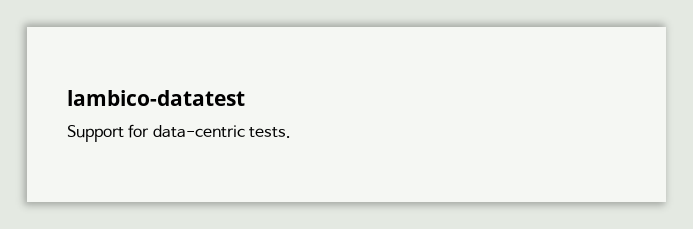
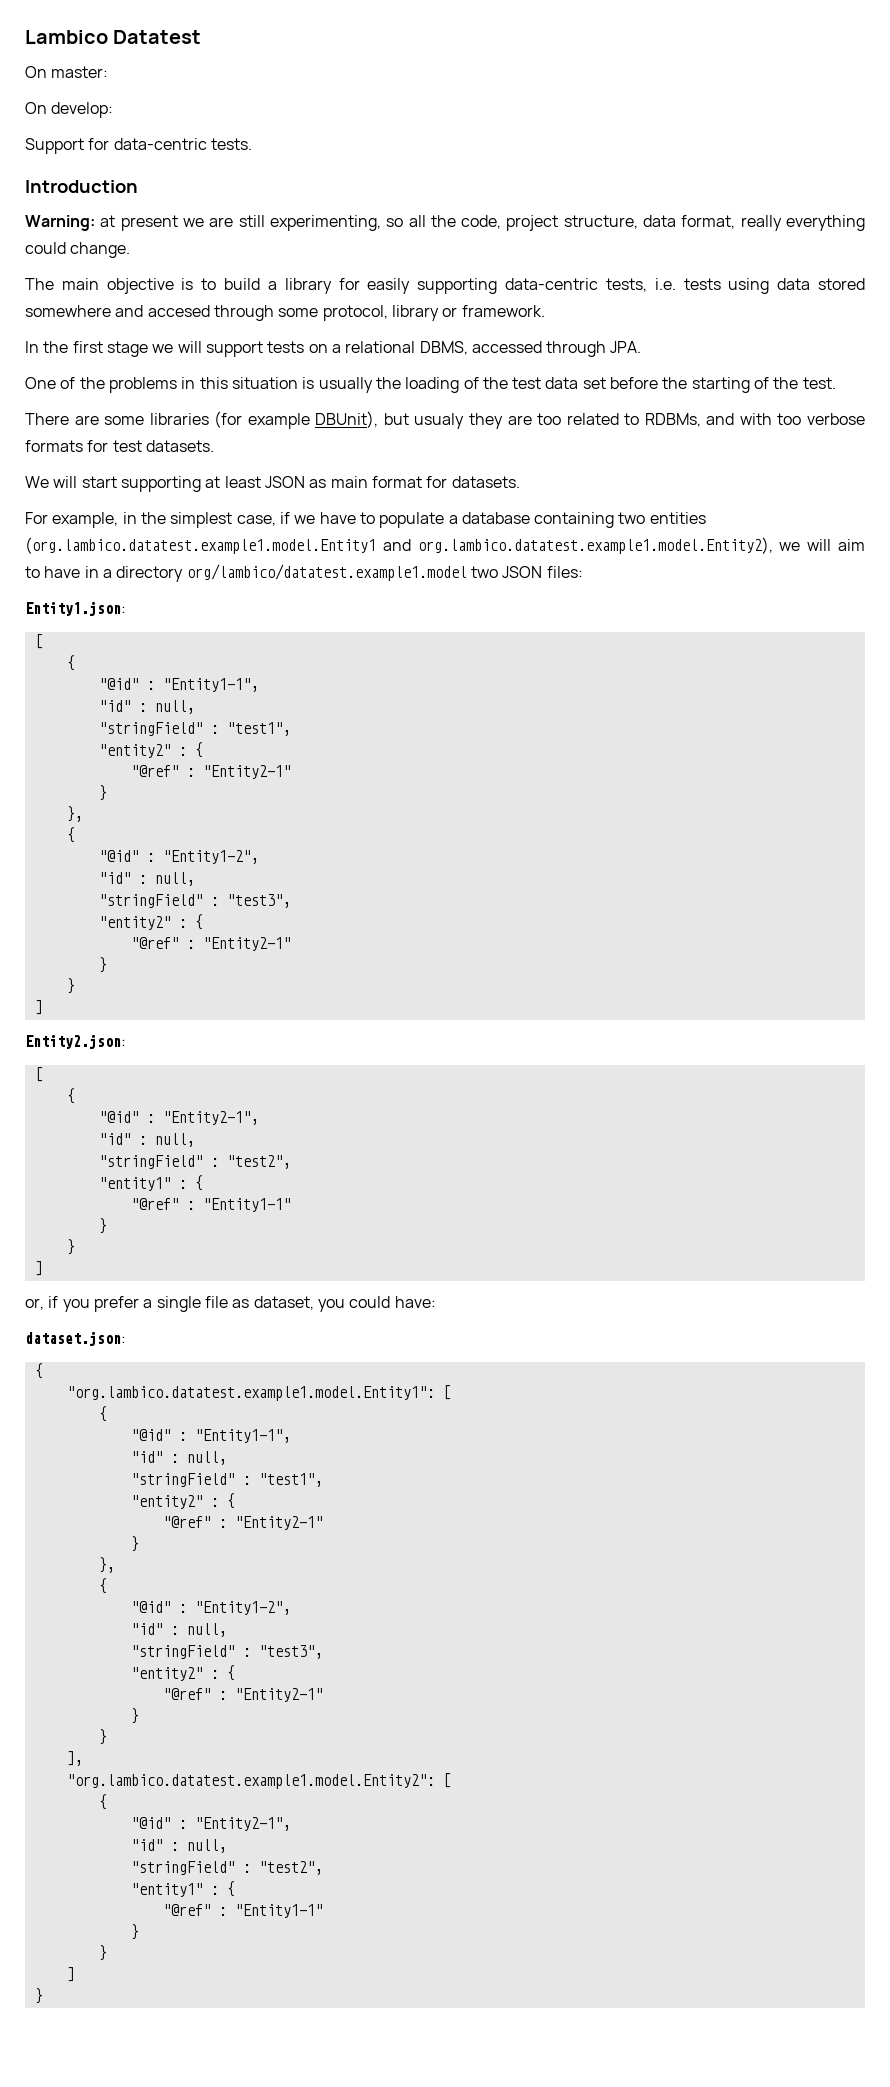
[67,90,245,106] [67,124,291,142] lambico-datatest // Support for data-centric tests. -> [25,30,202,44] [25,66,109,78] [25,102,114,118] [25,138,252,154] [25,180,138,193] [25,215,865,231] [25,242,131,258] [25,278,866,294] [25,305,545,321] [25,341,642,357] [25,377,836,393] [25,411,865,429] [25,440,214,452] [25,476,520,492] [25,512,706,528] [25,537,865,554] [25,564,583,582] [25,601,126,616] [34,634,43,649] [66,655,75,671] [98,678,259,692] [98,700,195,714] [98,722,291,736] [98,742,203,758] [130,765,291,779] [98,785,107,801] [66,806,83,822] [66,827,75,843] [98,850,259,864] [98,872,195,886] [98,894,291,908] [98,914,203,930] [130,937,291,951] [98,957,107,973] [66,978,75,994] [34,1000,43,1015] [25,1034,126,1049] [34,1067,43,1082] [66,1088,75,1104] [98,1111,259,1125] [98,1133,195,1147] [98,1155,291,1169] [98,1175,203,1191] [130,1198,291,1212] [98,1218,107,1234] [66,1239,75,1255] [34,1261,43,1276] [25,1296,436,1312] [25,1331,126,1346] [34,1363,43,1379] [66,1385,451,1401] [98,1406,107,1422] [130,1429,291,1443] [130,1451,227,1465] [130,1473,323,1487] [130,1493,235,1509] [162,1516,323,1530] [130,1536,139,1552] [98,1557,115,1573] [98,1578,107,1594] [130,1601,291,1615] [130,1623,227,1637] [130,1645,323,1659] [130,1665,235,1681] [162,1688,323,1702] [130,1708,139,1724] [98,1729,107,1745] [66,1751,83,1766] [66,1773,451,1789] [98,1794,107,1810] [130,1817,291,1831] [130,1839,227,1853] [130,1861,323,1875] [130,1881,235,1897] [162,1904,323,1918] [130,1924,139,1940] [98,1945,107,1961] [66,1967,75,1982] [34,1988,43,2004] Lambico Datatest // On master: // On develop: // Support for data-centric tests. // Introduction // Warning: at present we are still experimenting, so all the code, project structure, data format, really everything could change. // The main objective is to build a library for easily supporting data-centric tests, i.e. tests using data stored somewhere and accesed through some protocol, library or framework. // In the first stage we will support tests on a relational DBMS, accessed through JPA. // One of the problems in this situation is usually the loading of the test data set before the starting of the test. // There are some libraries (for example DBUnit), but usualy they are too related to RDBMs, and with too verbose formats for test datasets. // We will start supporting at least JSON as main format for datasets. // For example, in the simplest case, if we have to populate a database containing two entities (org.lambico.datatest.example1.model.Entity1 and org.lambico.datatest.example1.model.Entity2), we will aim to have in a directory org/lambico/datatest.example1.model two JSON files: // Entity1.json: // [ // { // "@id" : "Entity1-1", // "id" : null, // "stringField" : "test1", // "entity2" : { // "@ref" : "Entity2-1" // } // }, // { // "@id" : "Entity1-2", // "id" : null, // "stringField" : "test3", // "entity2" : { // "@ref" : "Entity2-1" // } // } // ] // Entity2.json: // [ // { // "@id" : "Entity2-1", // "id" : null, // "stringField" : "test2", // "entity1" : { // "@ref" : "Entity1-1" // } // } // ] // or, if you prefer a single file as dataset, you could have: // dataset.json: // { // "org.lambico.datatest.example1.model.Entity1": [ // { // "@id" : "Entity1-1", // "id" : null, // "stringField" : "test1", // "entity2" : { // "@ref" : "Entity2-1" // } // }, // { // "@id" : "Entity1-2", // "id" : null, // "stringField" : "test3", // "entity2" : { // "@ref" : "Entity2-1" // } // } // ], // "org.lambico.datatest.example1.model.Entity2": [ // { // "@id" : "Entity2-1", // "id" : null, // "stringField" : "test2", // "entity1" : { // "@ref" : "Entity1-1" // } // } // ] // }

